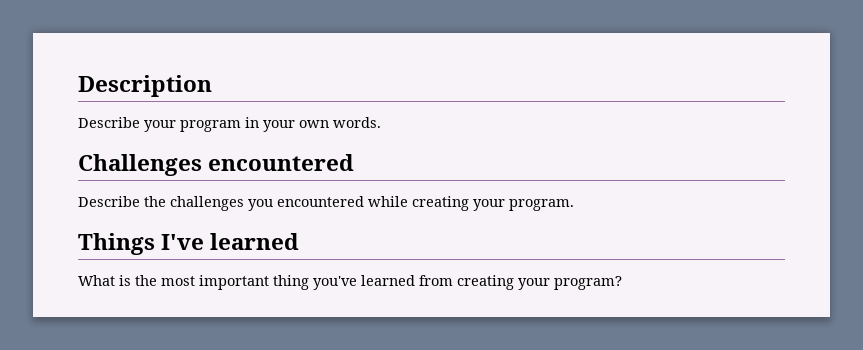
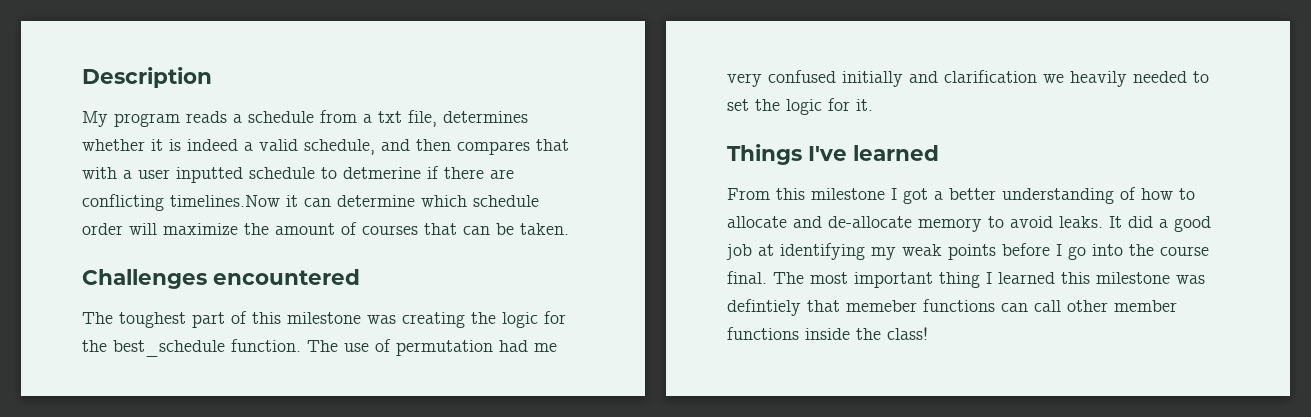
[78,117,381,132] [78,154,355,176] [78,196,574,211] [78,233,300,255] [78,275,622,290] Describe your program in your own words. // Challenges encountered // Describe the challenges you encountered while creating your program. // Things I've learned // What is the most important thing you've learned from creating your program? -> [82,110,528,127] [82,139,569,155] [82,166,514,183] [82,194,539,211] [82,222,569,235] [82,269,360,289] [82,311,566,328] [82,339,557,357] [727,70,1209,87] [727,98,873,115] [727,144,939,165] [727,187,1195,204] [727,216,1211,232] [726,243,1209,260] [727,271,1205,288] [727,299,1177,316] [727,327,928,340] My program reads a schedule from a txt file, determines whether it is indeed a valid schedule, and then compares that with a user inputted schedule to detmerine if there are conflicting timelines.Now it can determine which schedule order will maximize the amount of courses that can be taken. // Challenges encountered // The toughest part of this milestone was creating the logic for the best_schedule function. The use of permutation had me very confused initially and clarification we heavily needed to set the logic for it. // Things I've learned // From this milestone I got a better understanding of how to allocate and de-allocate memory to avoid leaks. It did a good job at identifying my weak points before I go into the course final. The most important thing I learned this milestone was defintiely that memeber functions can call other member functions inside the class!

